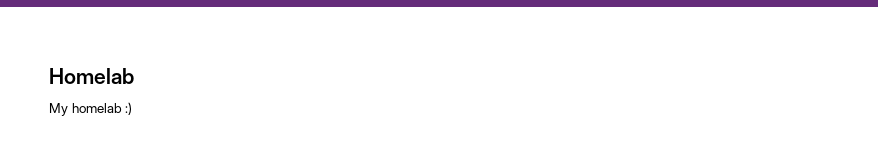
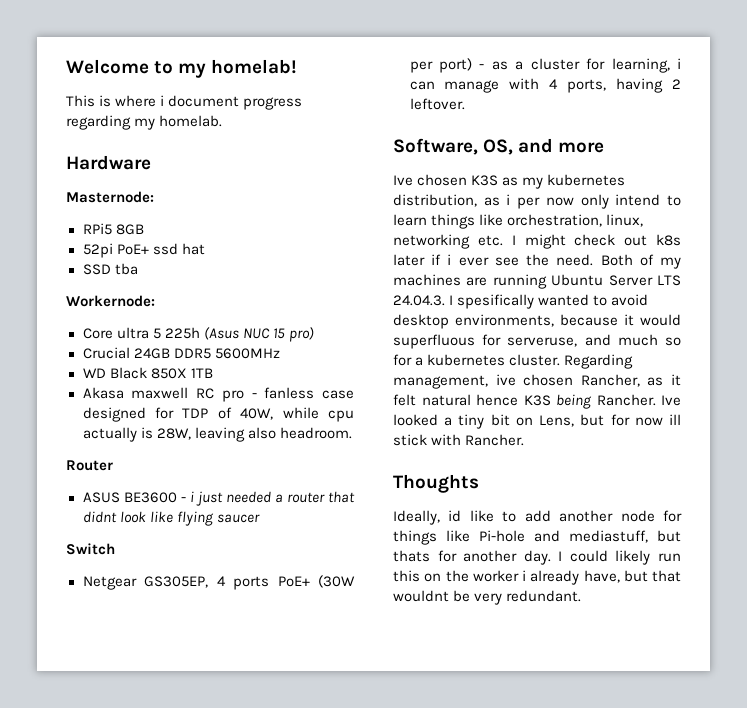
[49,68,134,84] [49,102,133,116] Homelab // My homelab :) -> [66,59,298,78] [66,95,303,110] [66,115,223,130] [66,155,151,170] [66,191,154,203] [82,223,144,235] [82,243,205,258] [82,263,138,275] [66,295,155,307] [82,327,314,342] [82,347,280,359] [82,367,213,379] [82,387,354,402] [82,407,354,422] [82,427,352,442] [66,460,113,471] [82,491,355,506] [82,511,260,526] [66,543,115,555] [82,575,355,590] [409,58,681,73] [409,78,681,93] [409,98,465,110] [393,138,605,155] [393,174,626,189] [393,194,681,209] [393,214,644,229] [393,234,681,249] [393,254,681,269] [393,274,681,289] [393,294,649,309] [393,314,681,329] [393,334,681,349] [393,354,634,369] [393,374,681,389] [393,394,681,409] [393,414,681,429] [393,434,525,446] [393,474,479,493] [393,510,682,525] [393,530,681,545] [393,550,681,565] [393,570,681,585] [393,590,582,605] Welcome to my homelab! // This is where i document progress regarding my homelab. // Hardware // Masternode: // RPi5 8GB // 52pi PoE+ ssd hat // SSD tba // Workernode: // Core ultra 5 225h (Asus NUC 15 pro) // Crucial 24GB DDR5 5600MHz // WD Black 850X 1TB // Akasa maxwell RC pro - fanless case designed for TDP of 40W, while cpu actually is 28W, leaving also headroom. // Router // ASUS BE3600 - i just needed a router that didnt look like flying saucer // Switch // Netgear GS305EP, 4 ports PoE+ (30W per port) - as a cluster for learning, i can manage with 4 ports, having 2 leftover. // Software, OS, and more // Ive chosen K3S as my kubernetes distribution, as i per now only intend to learn things like orchestration, linux, networking etc. I might check out k8s later if i ever see the need. Both of my machines are running Ubuntu Server LTS 24.04.3. I spesifically wanted to avoid desktop environments, because it would superfluous for serveruse, and much so for a kubernetes cluster. Regarding management, ive chosen Rancher, as it felt natural hence K3S being Rancher. Ive looked a tiny bit on Lens, but for now ill stick with Rancher. // Thoughts // Ideally, id like to add another node for things like Pi-hole and mediastuff, but thats for another day. I could likely run this on the worker i already have, but that wouldnt be very redundant.

